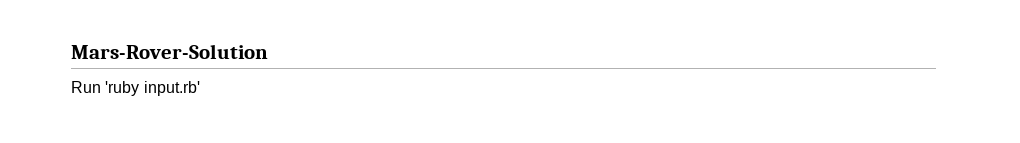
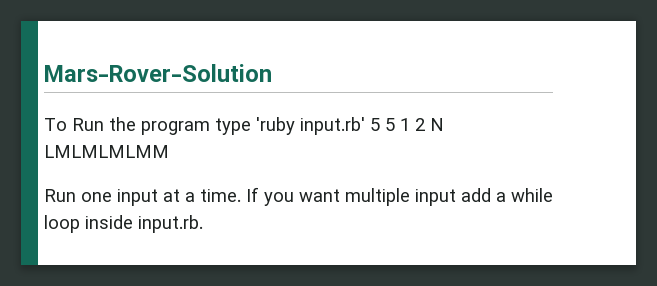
[71,81,200,96] Run 'ruby input.rb' -> [44,117,444,135] [44,145,169,158] [44,187,553,206] [44,215,203,233] To Run the program type 'ruby input.rb' 5 5 1 2 N LMLMLMLMM // Run one input at a time. If you want multiple input add a while loop inside input.rb.

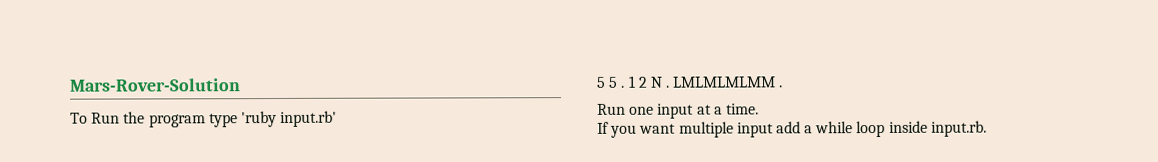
(365, 126) none -> (338, 118) //
(395, 124) none -> [621,85,626,88] .
(444, 124) none -> [666,85,671,88] .
(169, 151) none -> [779,85,784,88] .
(241, 195) none -> (759, 109) //

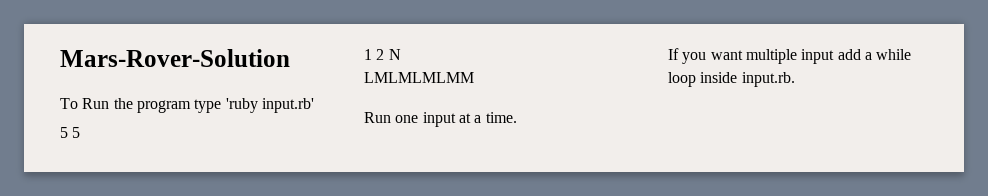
[621,85,626,88] . -> (81, 132) //
[666,85,671,88] . -> (401, 54) //
[779,85,784,88] . -> (474, 77) none

